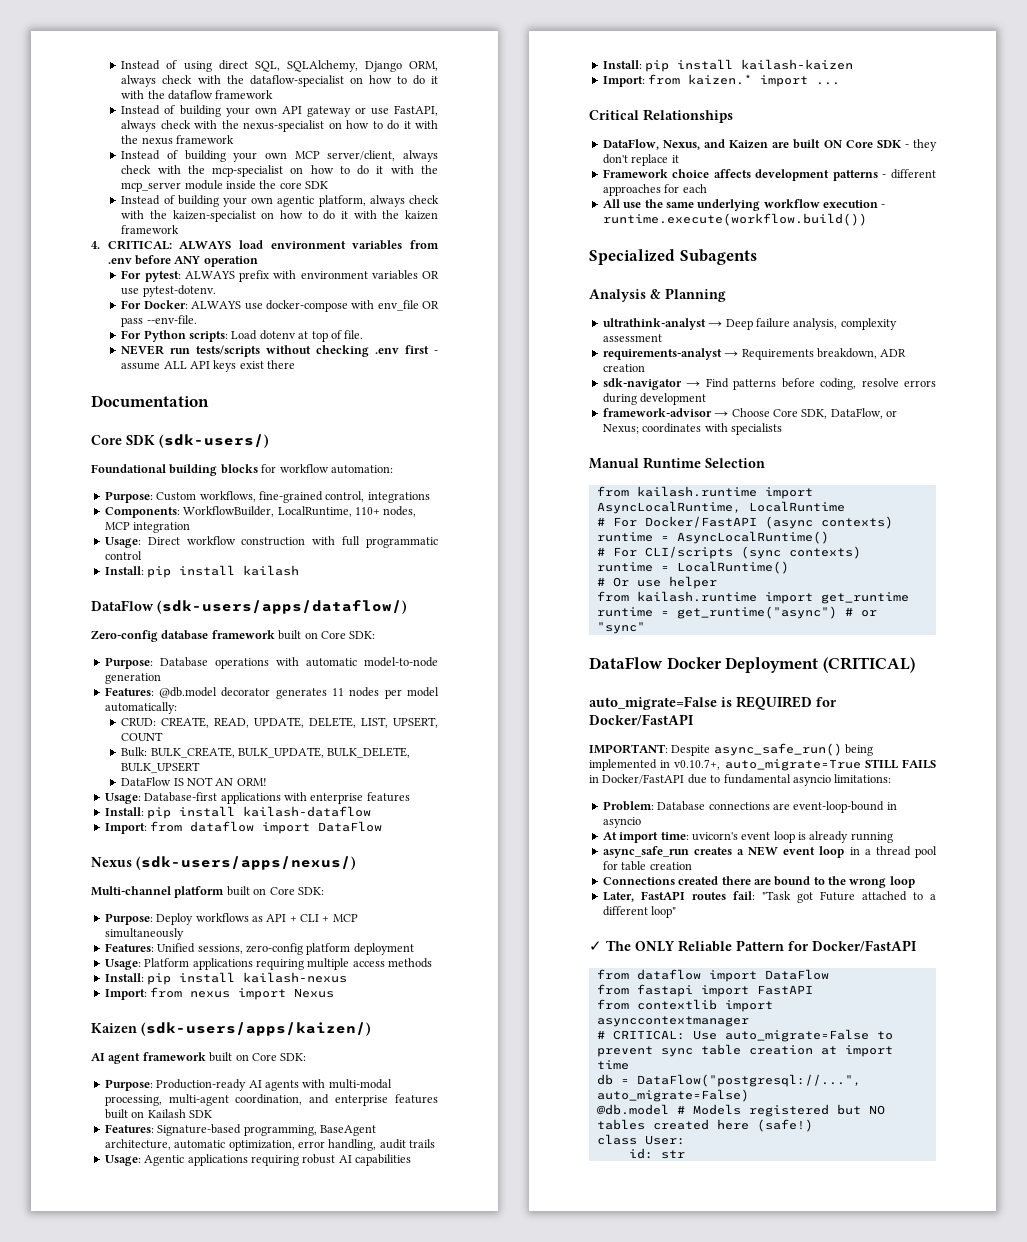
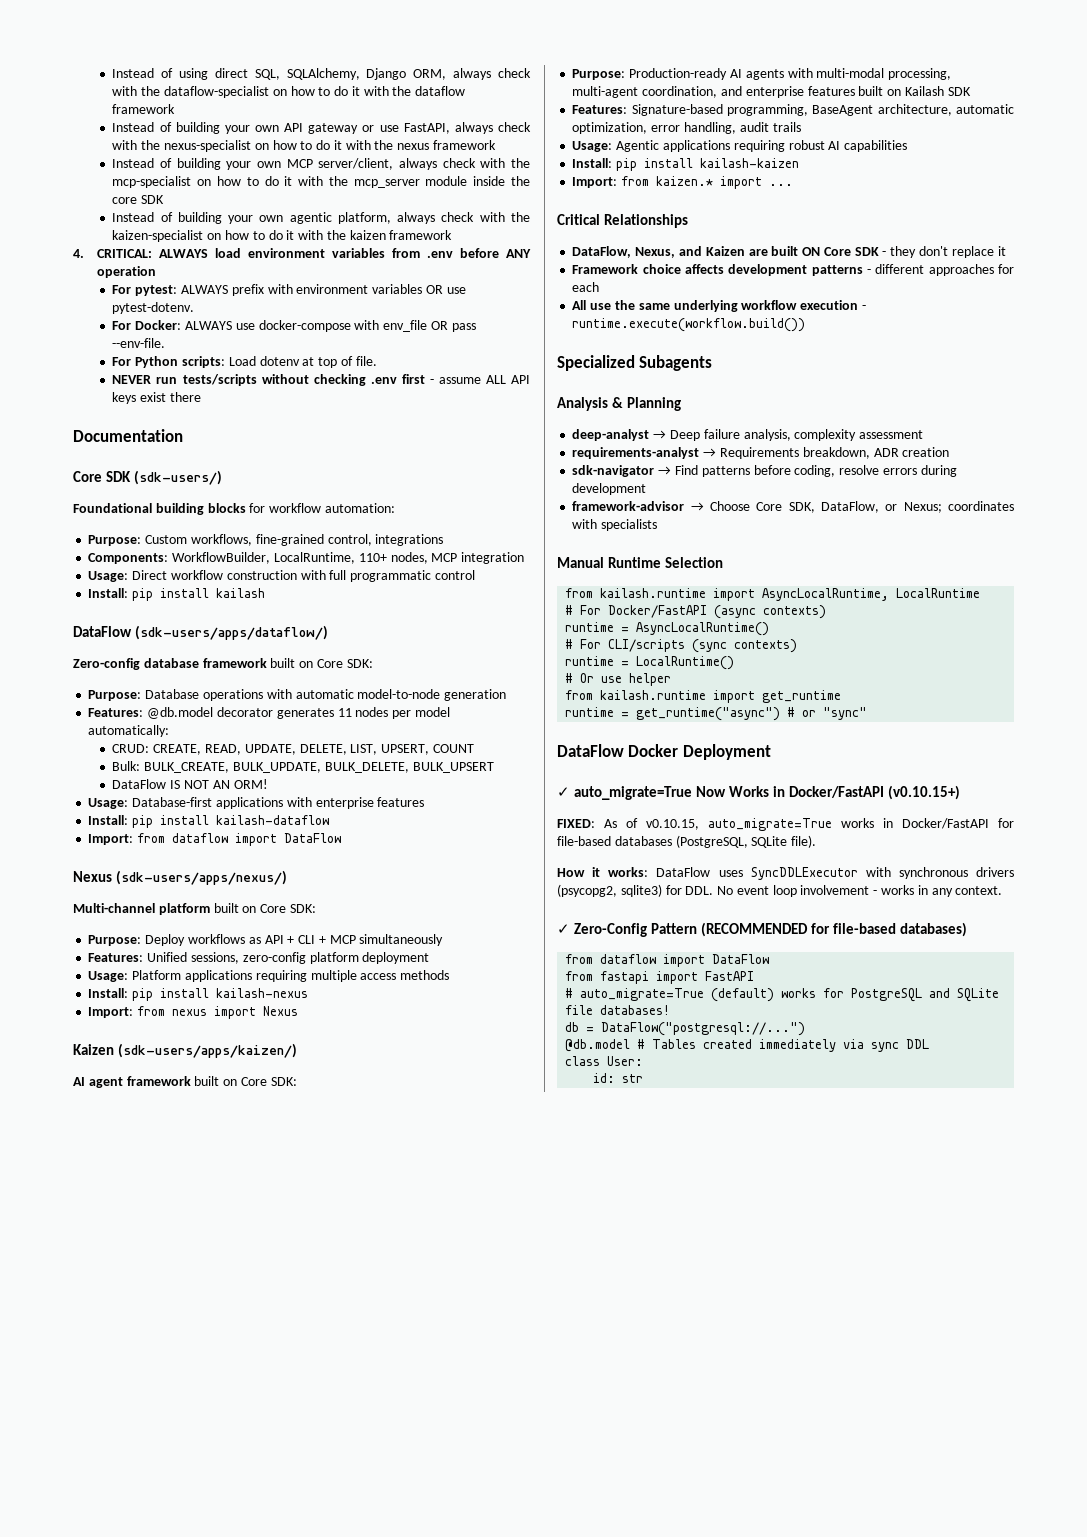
[602,318,706,330] ultrathink-analyst -> [572,429,650,441] deep-analyst
[822,657,915,673] [589,696,837,710] [589,714,694,726] [589,743,874,756] [589,759,936,771] [589,774,892,786] [602,801,897,813] [602,817,641,828] [602,831,893,843] [602,846,937,858] [602,861,692,871] [602,876,915,888] [602,891,936,903] [602,906,677,918] [589,940,917,952] (CRITICAL) // auto_migrate=False is REQUIRED for Docker/FastAPI // IMPORTANT: Despite async_safe_run() being implemented in v0.10.7+, auto_migrate=True STILL FAILS in Docker/FastAPI due to fundamental asyncio limitations: // Problem: Database connections are event-loop-bound in asyncio // At import time: uvicorn's event loop is already running // async_safe_run creates a NEW event loop in a thread pool for table creation // Connections created there are bound to the wrong loop // Later, FastAPI routes fail: "Task got Future attached to a different loop" // ✓ The ONLY Reliable Pattern for Docker/FastAPI -> [557,785,961,800] [557,818,1014,831] [557,835,817,848] [557,867,1014,880] [557,884,1003,897] [557,922,968,937] // ✓ auto_migrate=True Now Works in Docker/FastAPI (v0.10.15+) // FIXED: As of v0.10.15, auto_migrate=True works in Docker/FastAPI for file-based databases (PostgreSQL, SQLite file). // How it works: DataFlow uses SyncDDLExecutor with synchronous drivers (psycopg2, sqlite3) for DDL. No event loop involvement - works in any context. // ✓ Zero-Config Pattern (RECOMMENDED for file-based databases)
[596,999,773,1012] [596,1016,749,1027] [596,1029,893,1042] [596,1044,893,1057] [596,1060,629,1070] from contextlib import asynccontextmanager // # CRITICAL: Use auto_migrate=False to prevent sync table creation at import time -> [565,988,1000,1002] [565,1005,671,1015] # auto_migrate=True (default) works for PostgreSQL and SQLite file databases!
[636,1074,861,1087] [596,1089,749,1102] DataFlow("postgresql://...", auto_migrate=False) -> [601,1022,806,1036] DataFlow("postgresql://...")
[692,1104,885,1117] [596,1119,813,1132] Models registered but NO tables created here (safe!) -> [652,1039,930,1052] Tables created immediately via sync DDL

